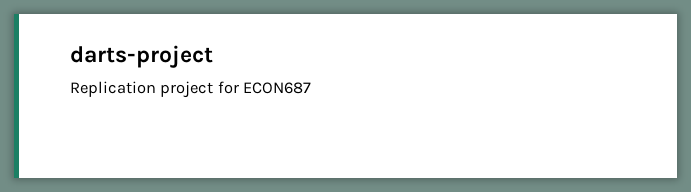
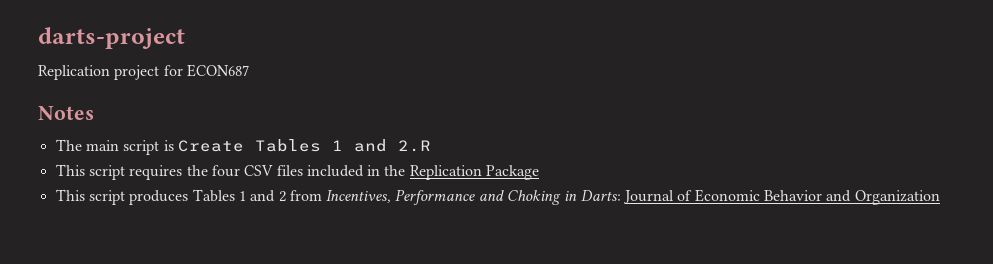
(312, 88) none -> [38,106,94,120] [55,139,431,155] [55,164,540,180] [55,189,940,205] // Notes // The main script is Create Tables 1 and 2.R // This script requires the four CSV files included in the Replication Package // This script produces Tables 1 and 2 from Incentives, Performance and Choking in Darts: Journal of Economic Behavior and Organization

